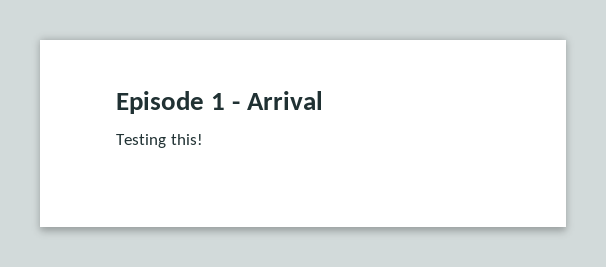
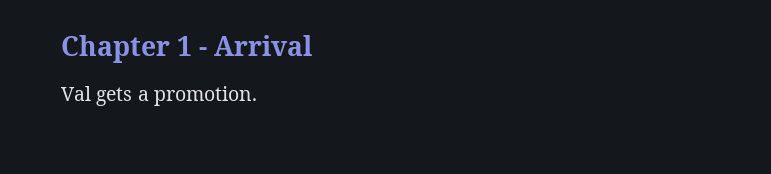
[116,91,204,114] Episode -> [61,35,170,63] Chapter
[116,134,203,148] Testing this! -> [61,86,257,106] Val gets a promotion.

